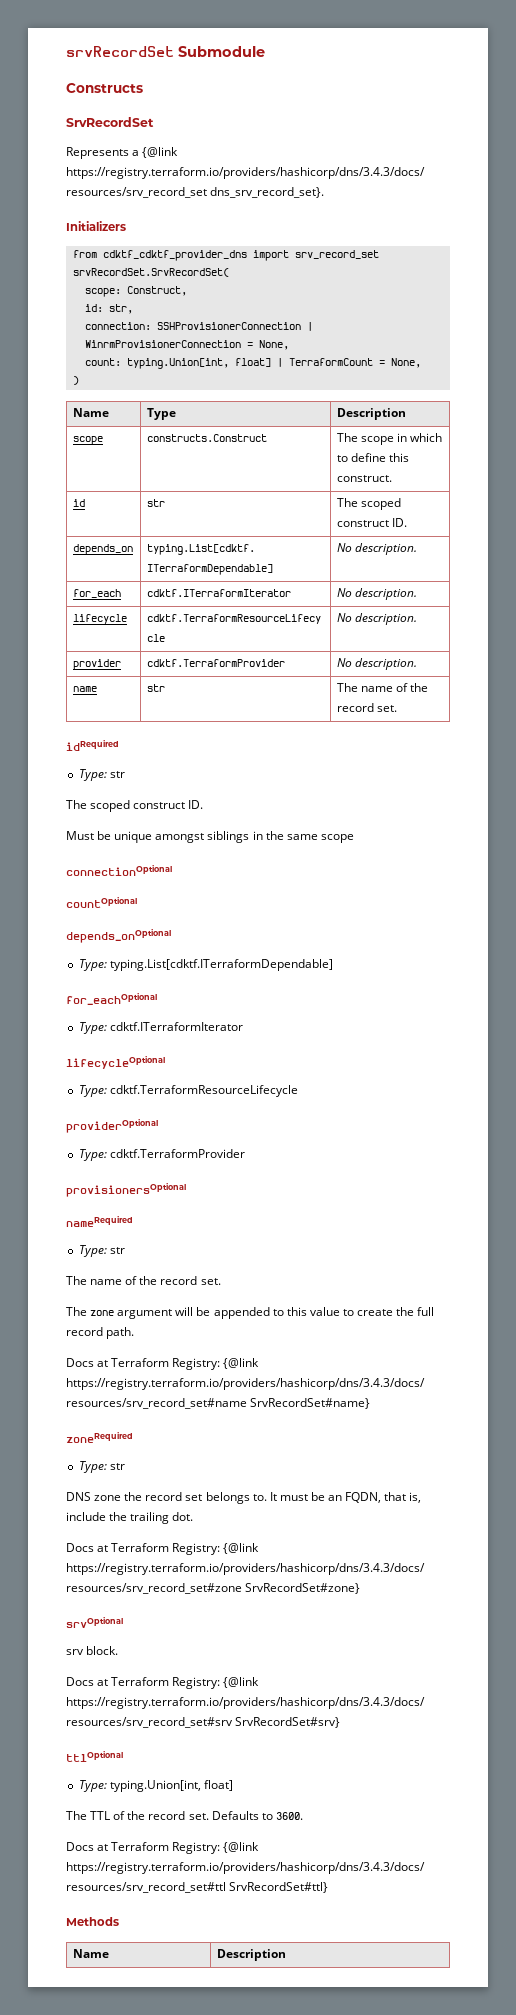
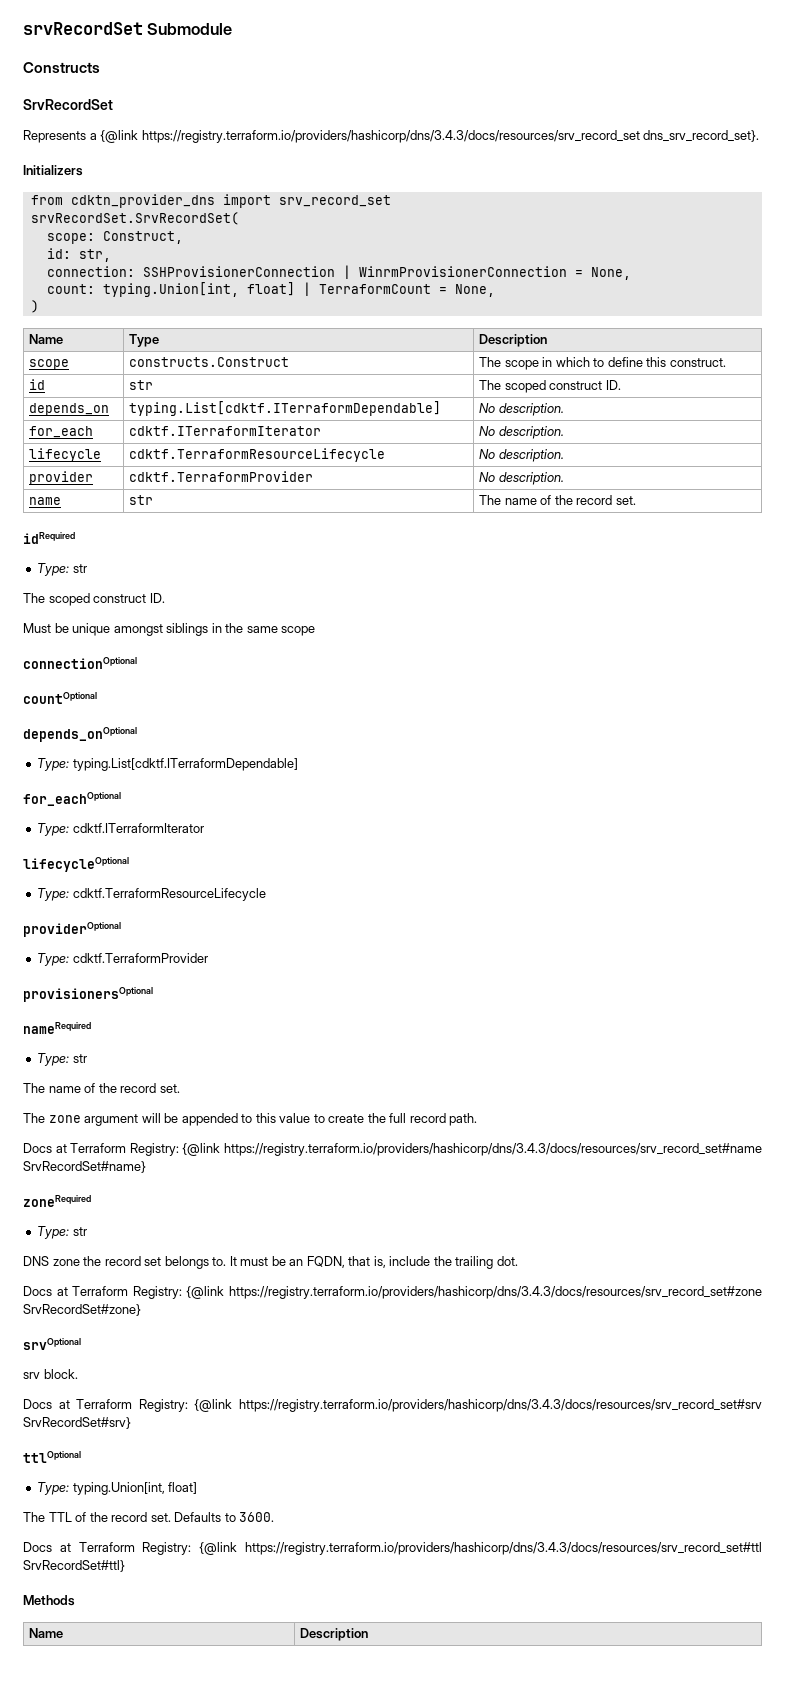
[102,250,247,261] cdktf_cdktf_provider_dns -> [70,194,215,208] cdktn_provider_dns

